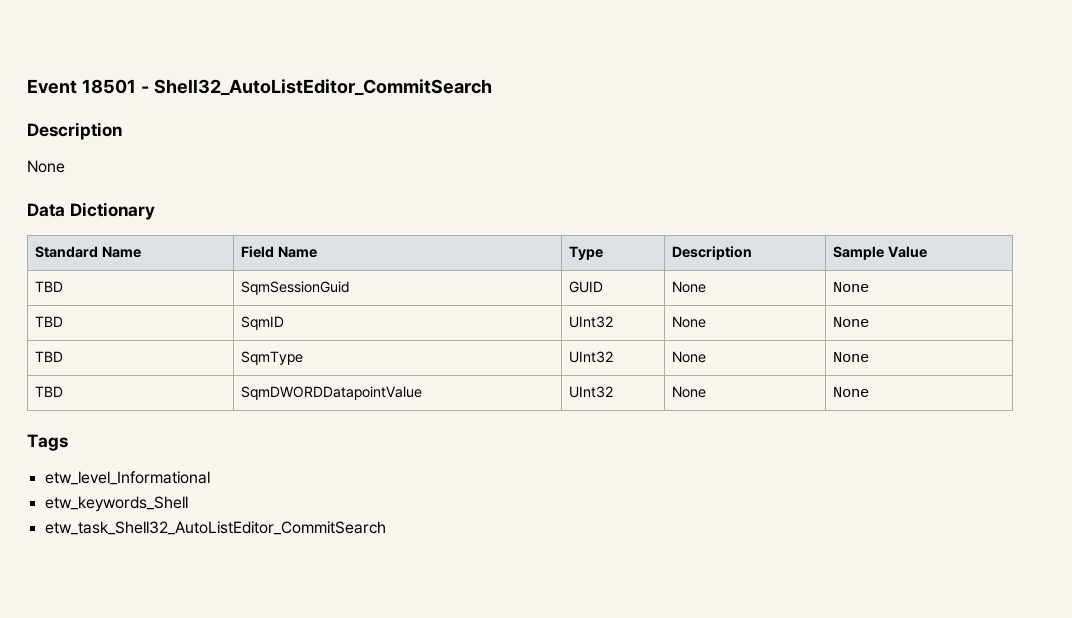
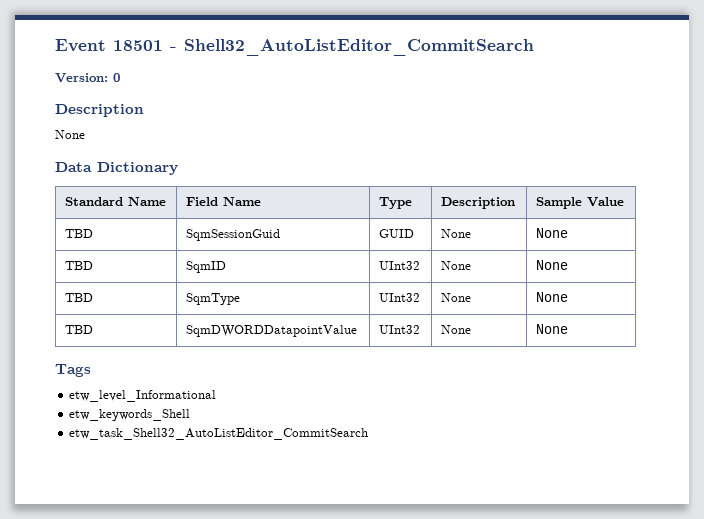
(492, 87) none -> [55,73,120,83] // Version: 0

